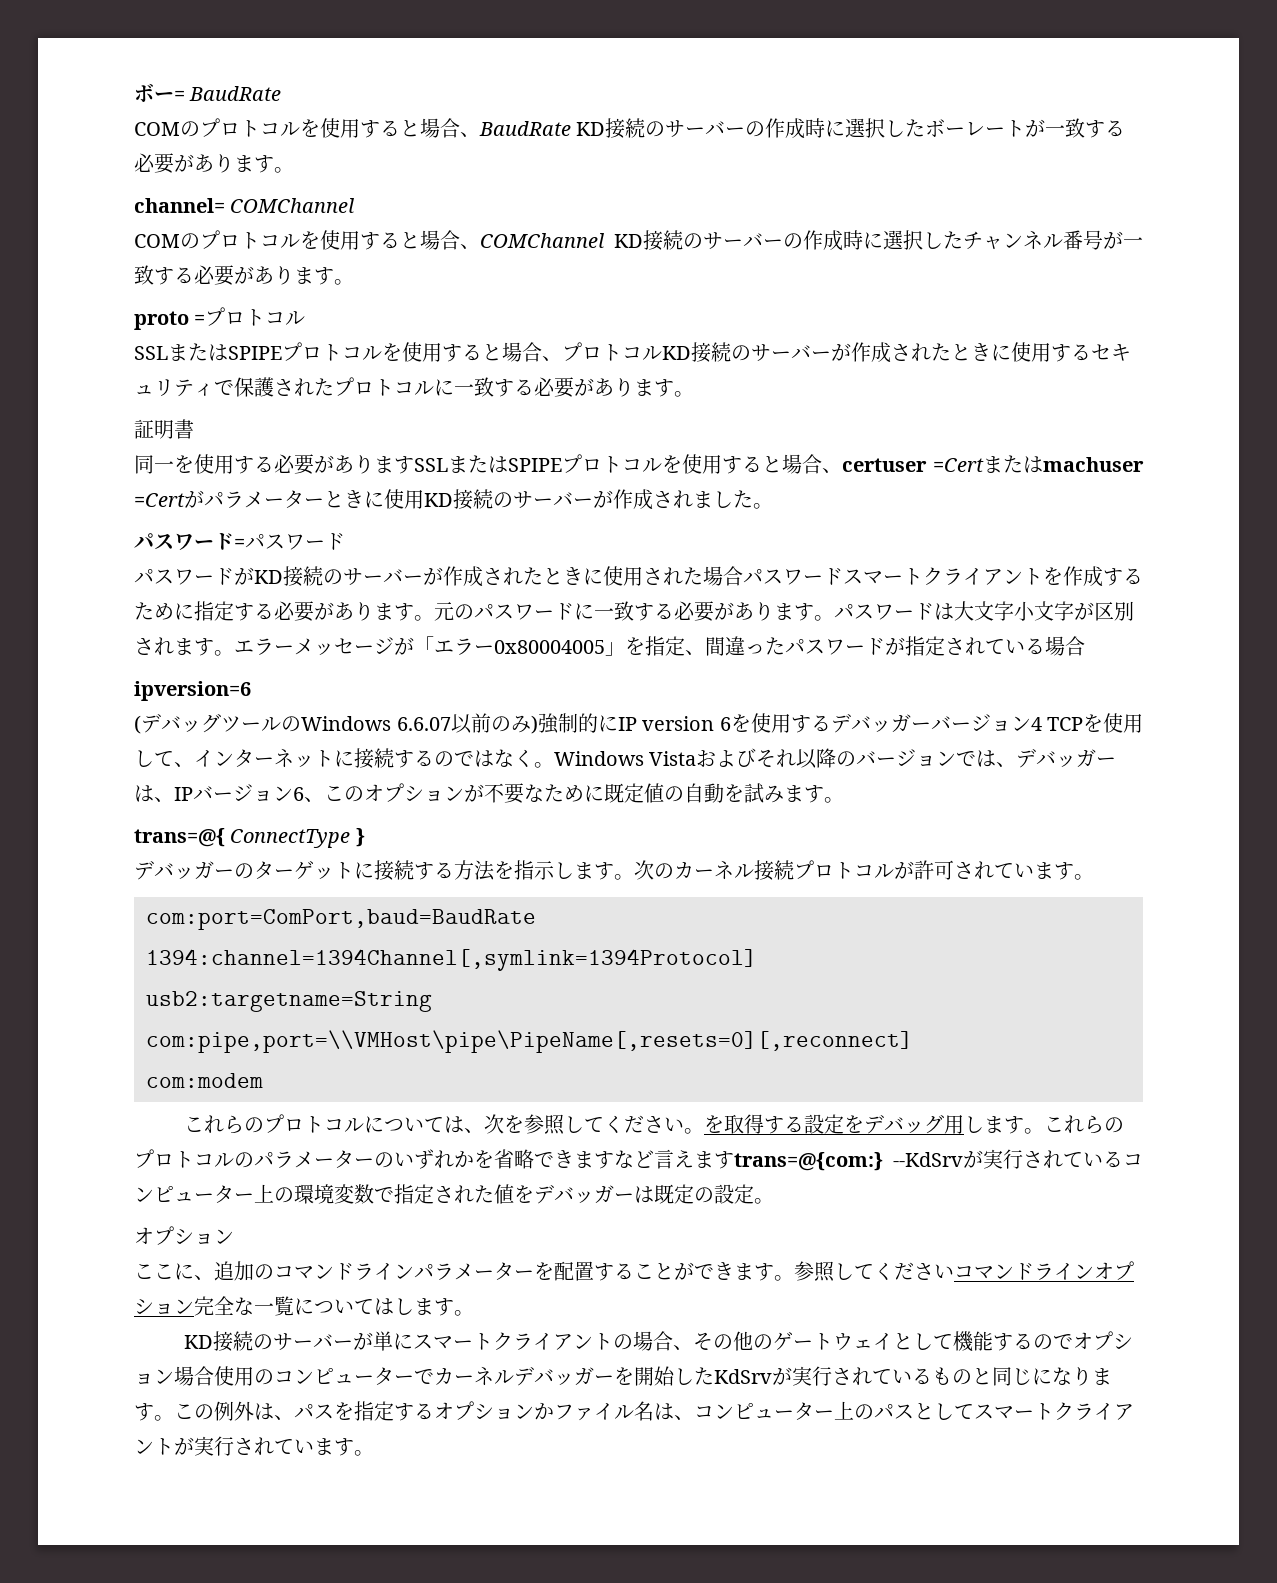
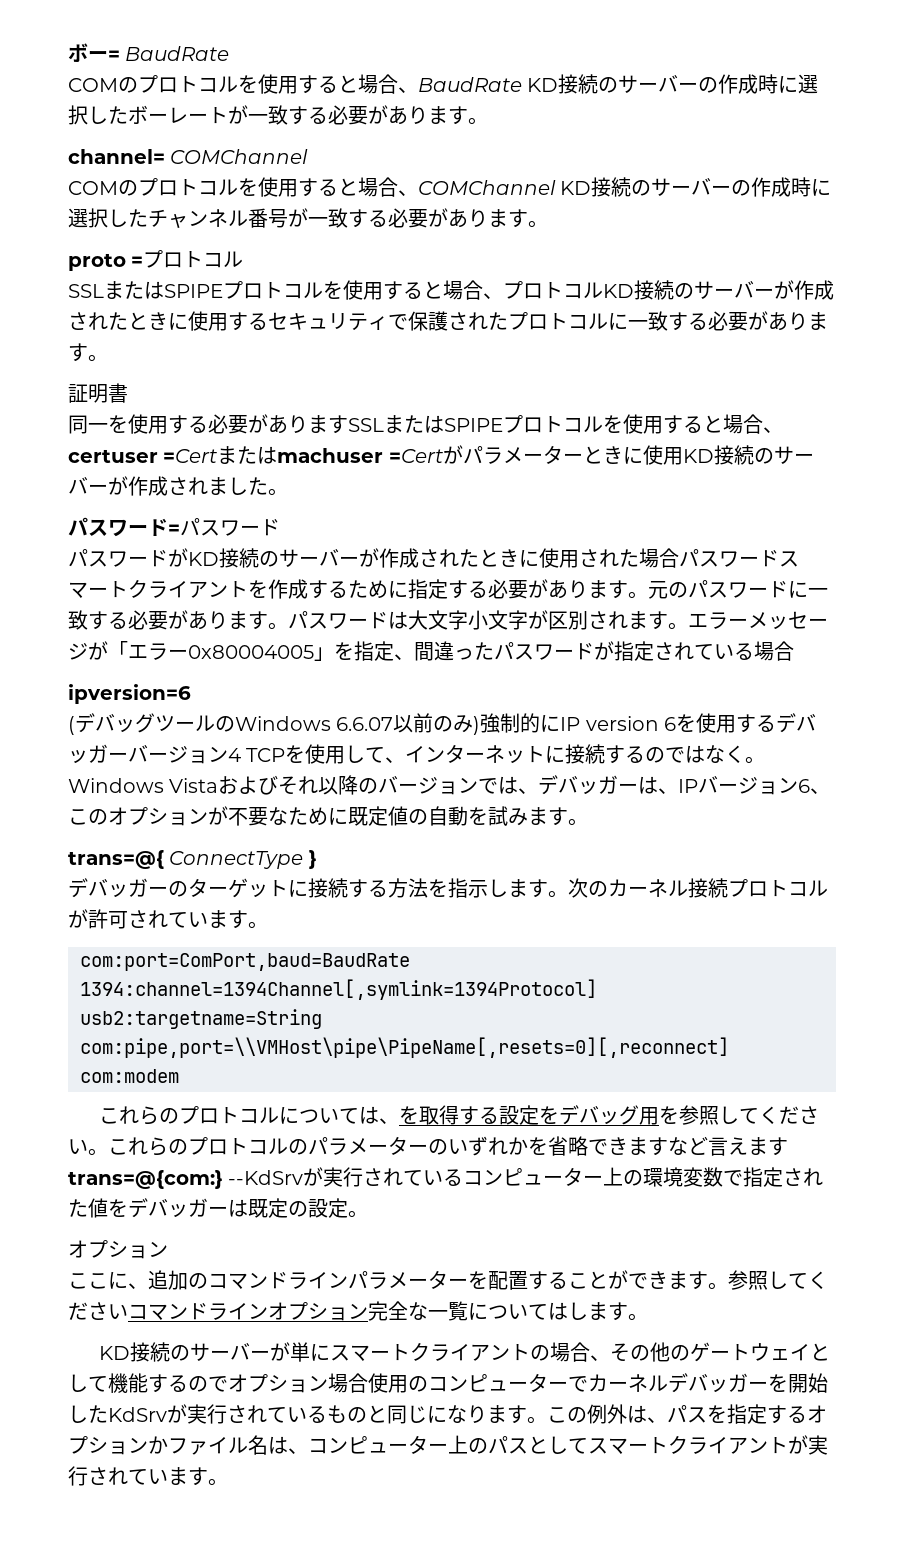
[484,1114,705,1135] 次を参照してください。 -> (399, 1121) none
[964,1116,1025,1134] します -> [658,1105,819,1125] [68,1139,88,1154] を参照してください

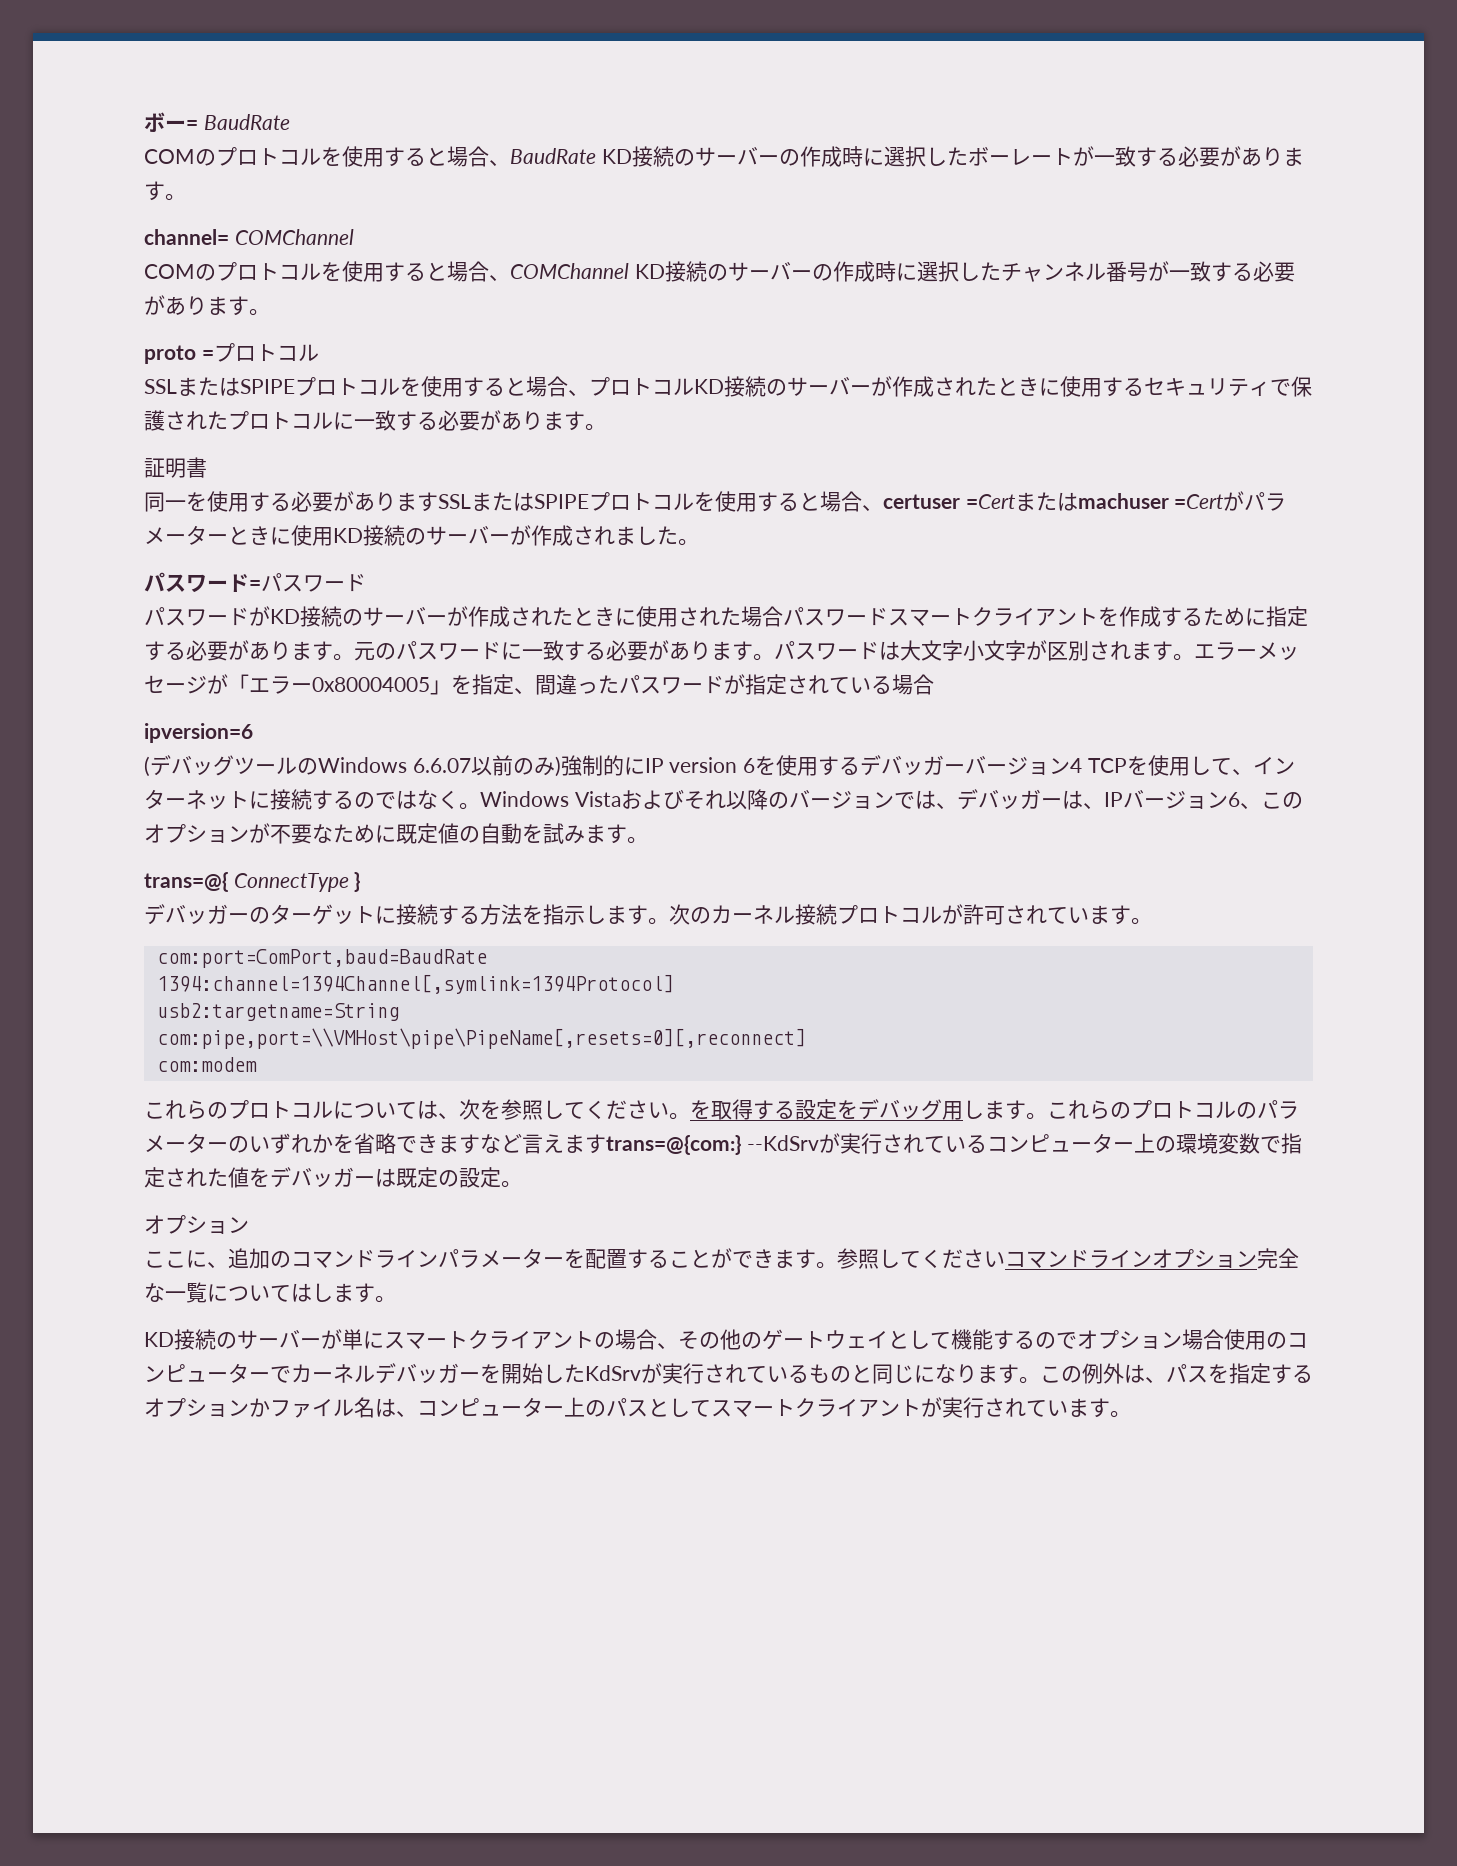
(399, 1121) none -> [459,1099,690,1120] 次を参照してください。
[658,1105,819,1125] [68,1139,88,1154] を参照してください -> [963,1100,1026,1120] します

